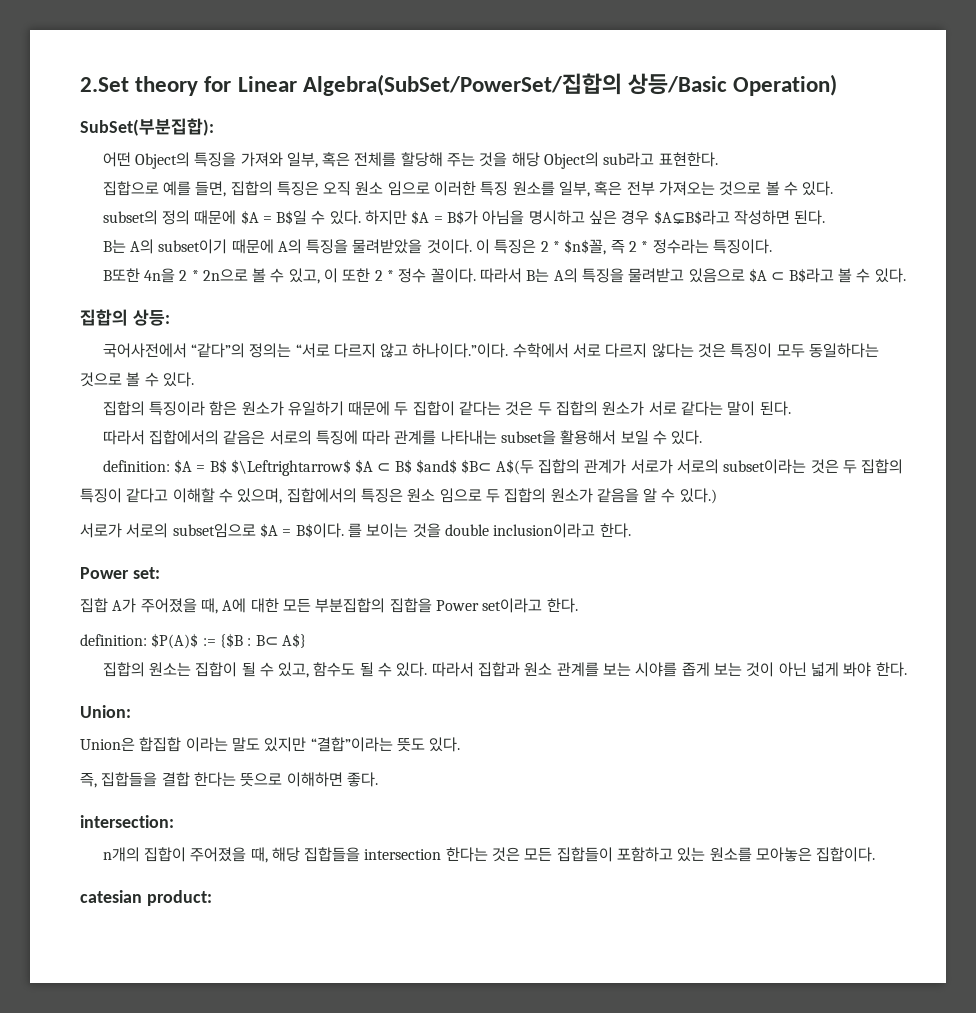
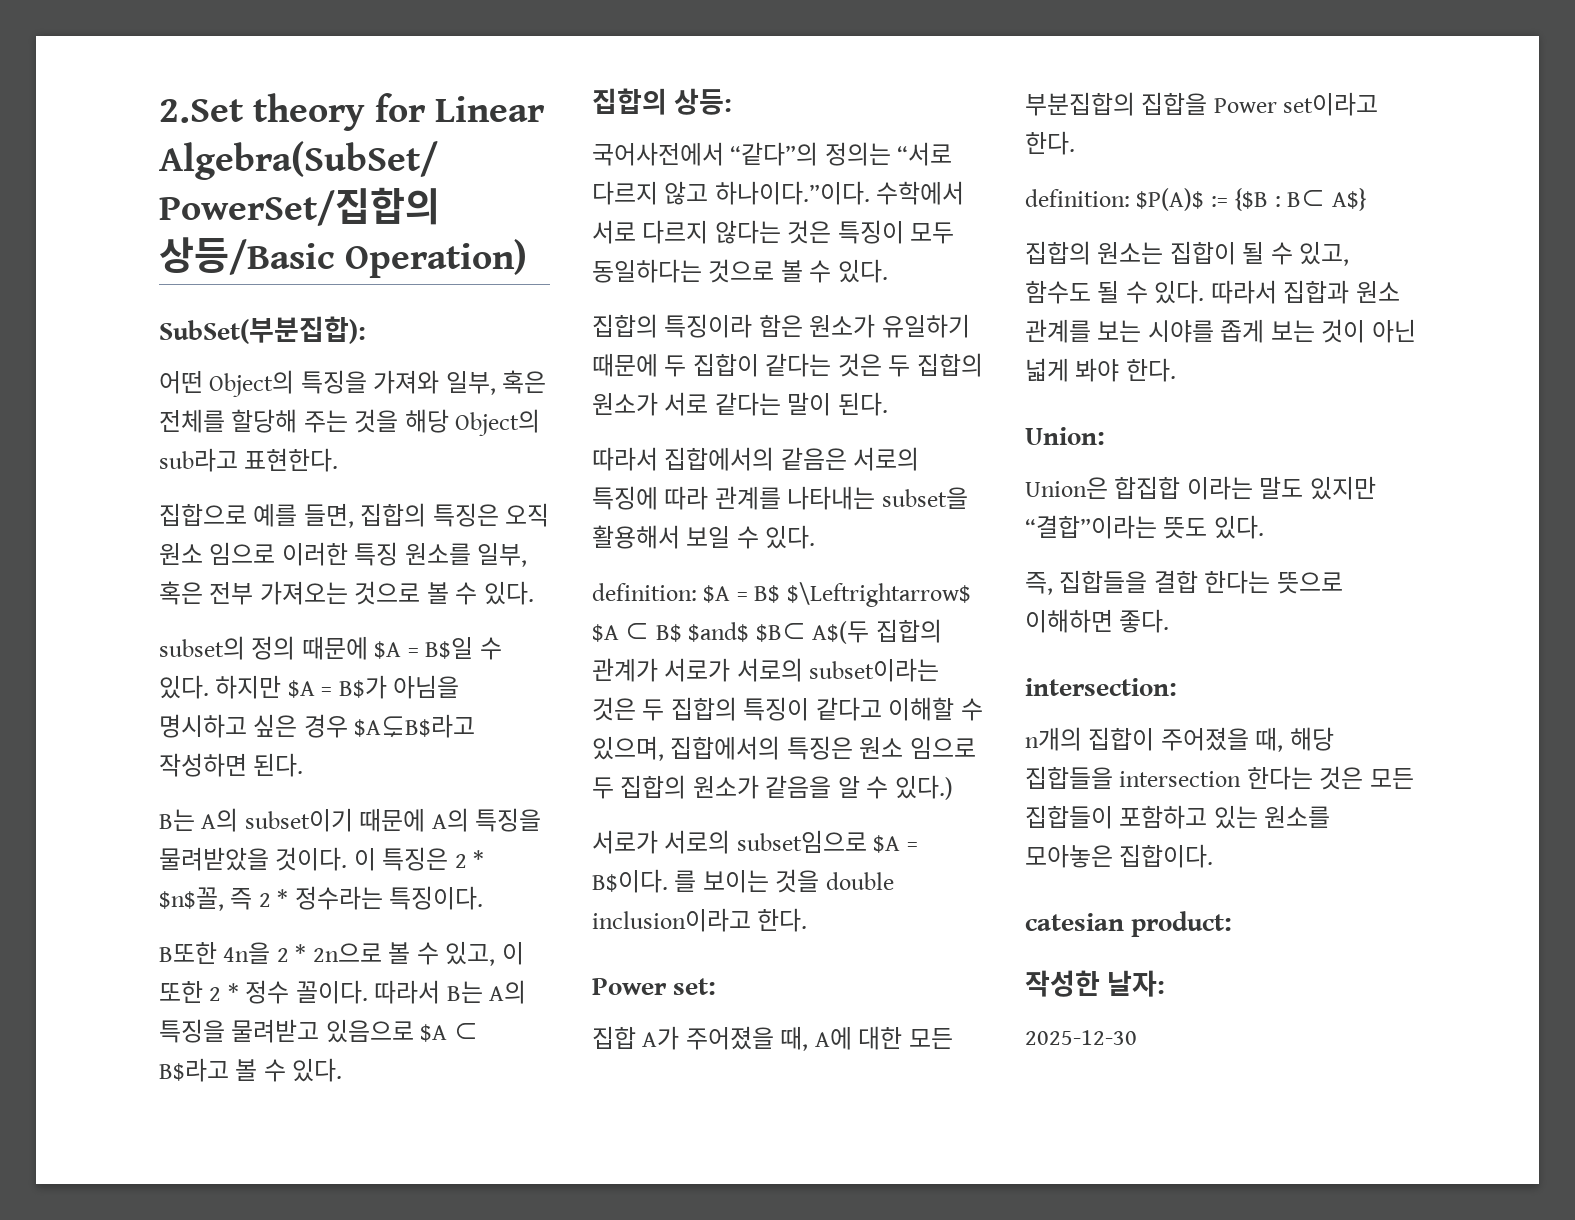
(212, 898) none -> [1025,970,1166,997] [1025,1030,1137,1045] // 작성한 날자: // 2025-12-30

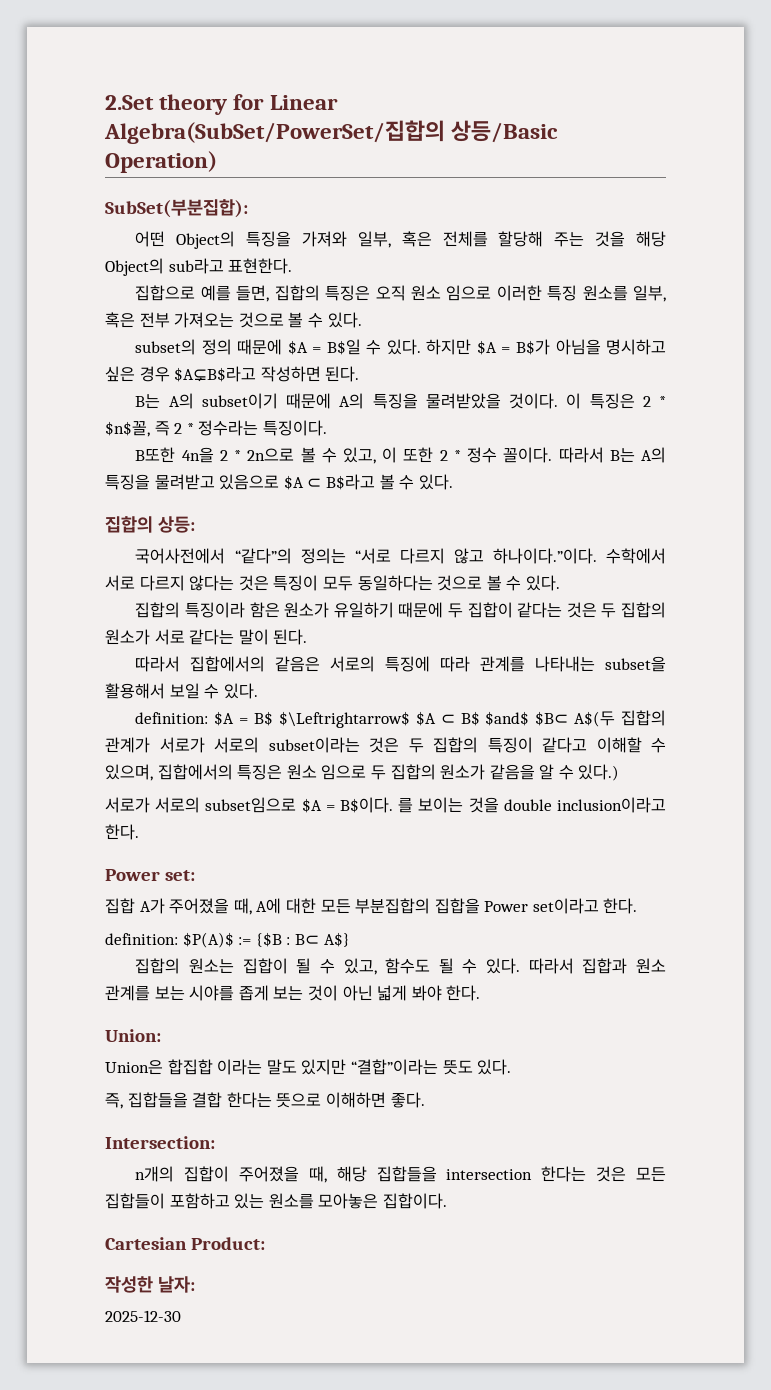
[1025,678,1177,696] intersection: -> [105,1136,215,1149] Intersection:
[1025,911,1233,937] catesian product: -> [105,1237,265,1250] Cartesian Product:

